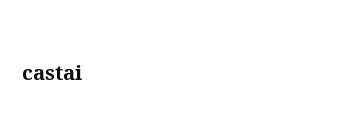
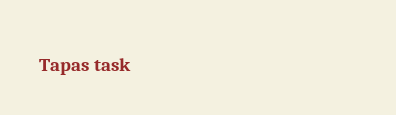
[22,65,82,80] castai -> [39,58,131,75] Tapas task

